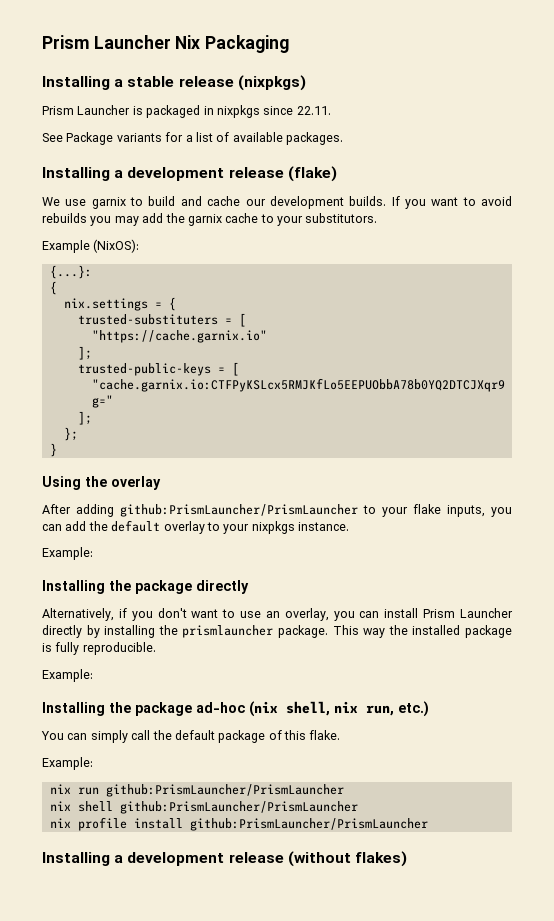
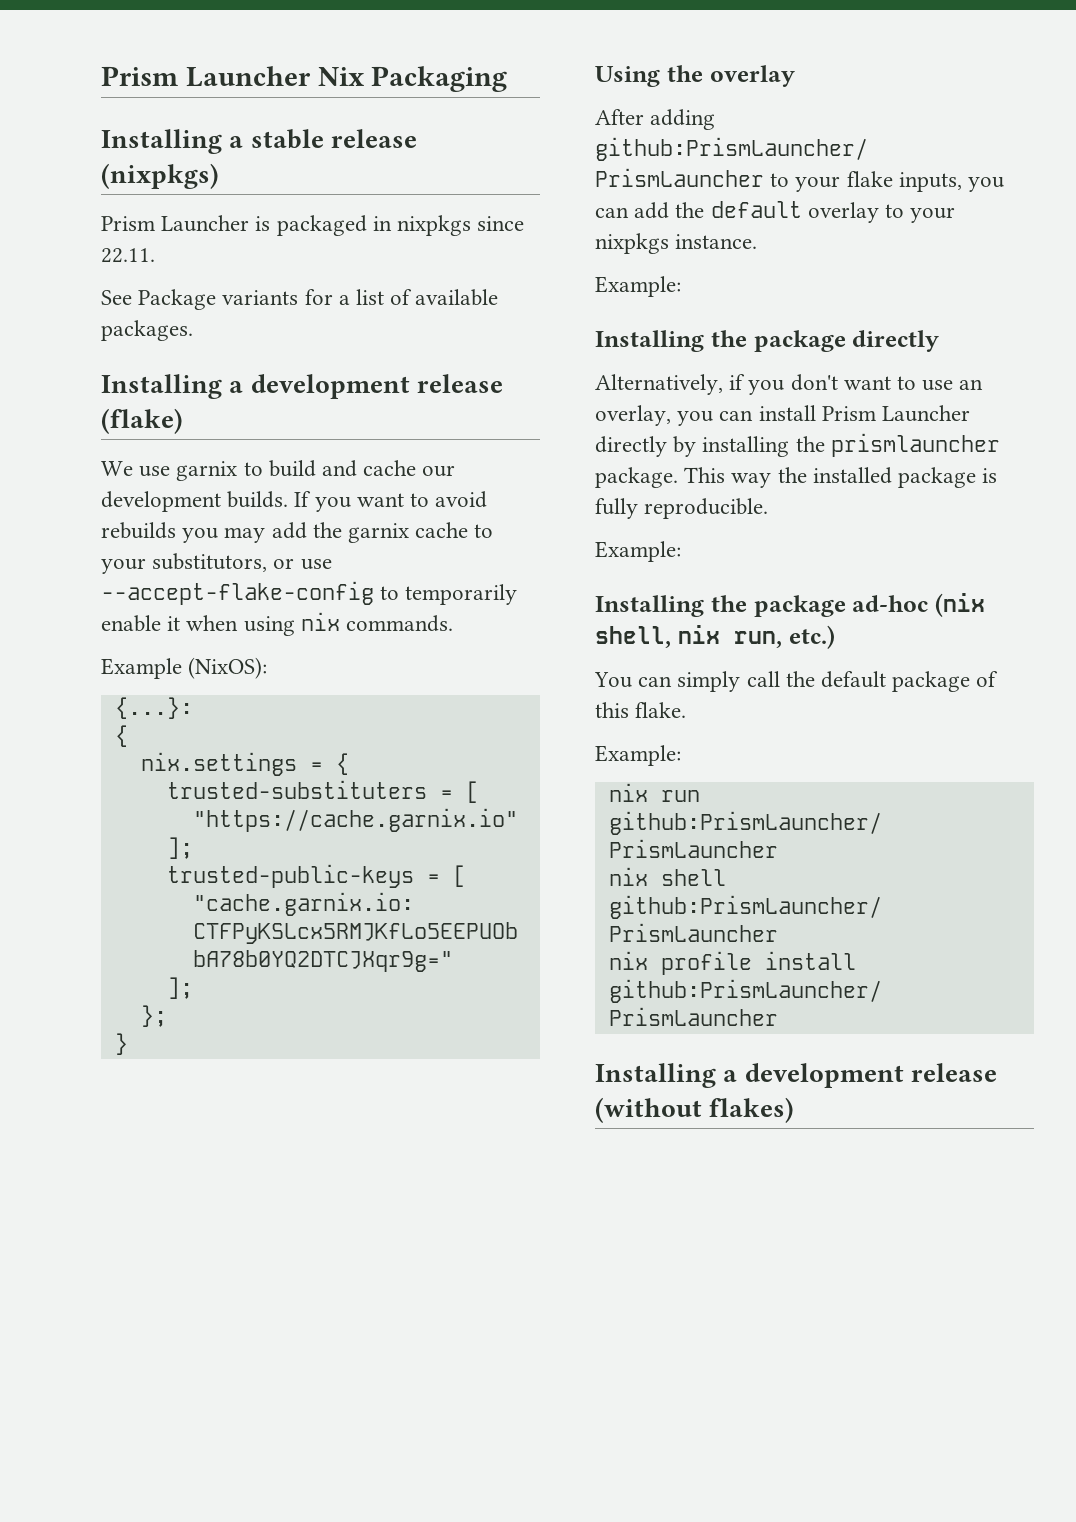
[305,213,378,223] substitutors. -> [152,553,332,572] [101,581,518,605] [101,612,454,636] substitutors, or use --accept-flake-config to temporarily enable it when using nix commands.

